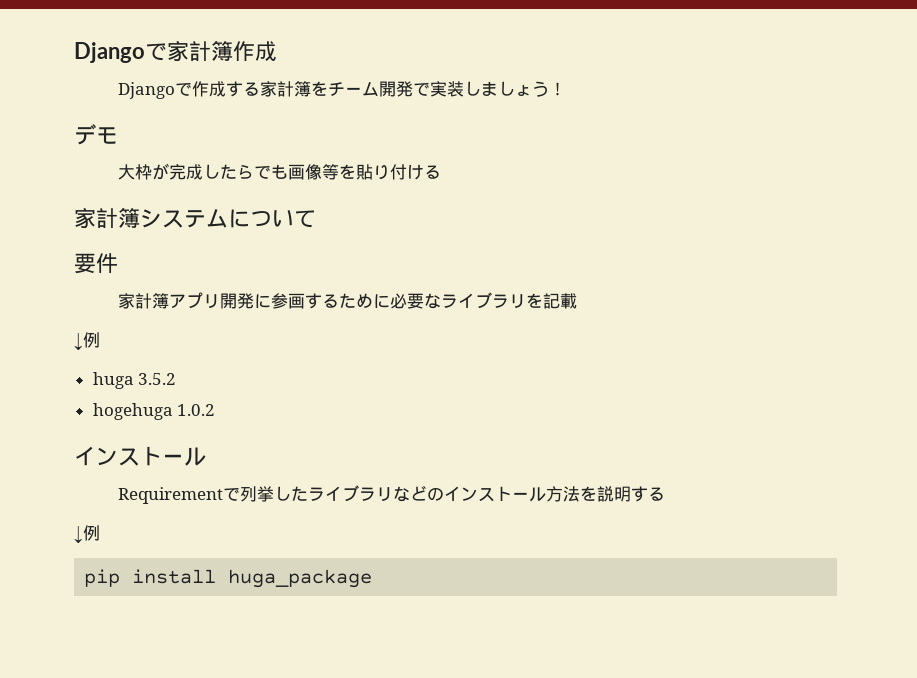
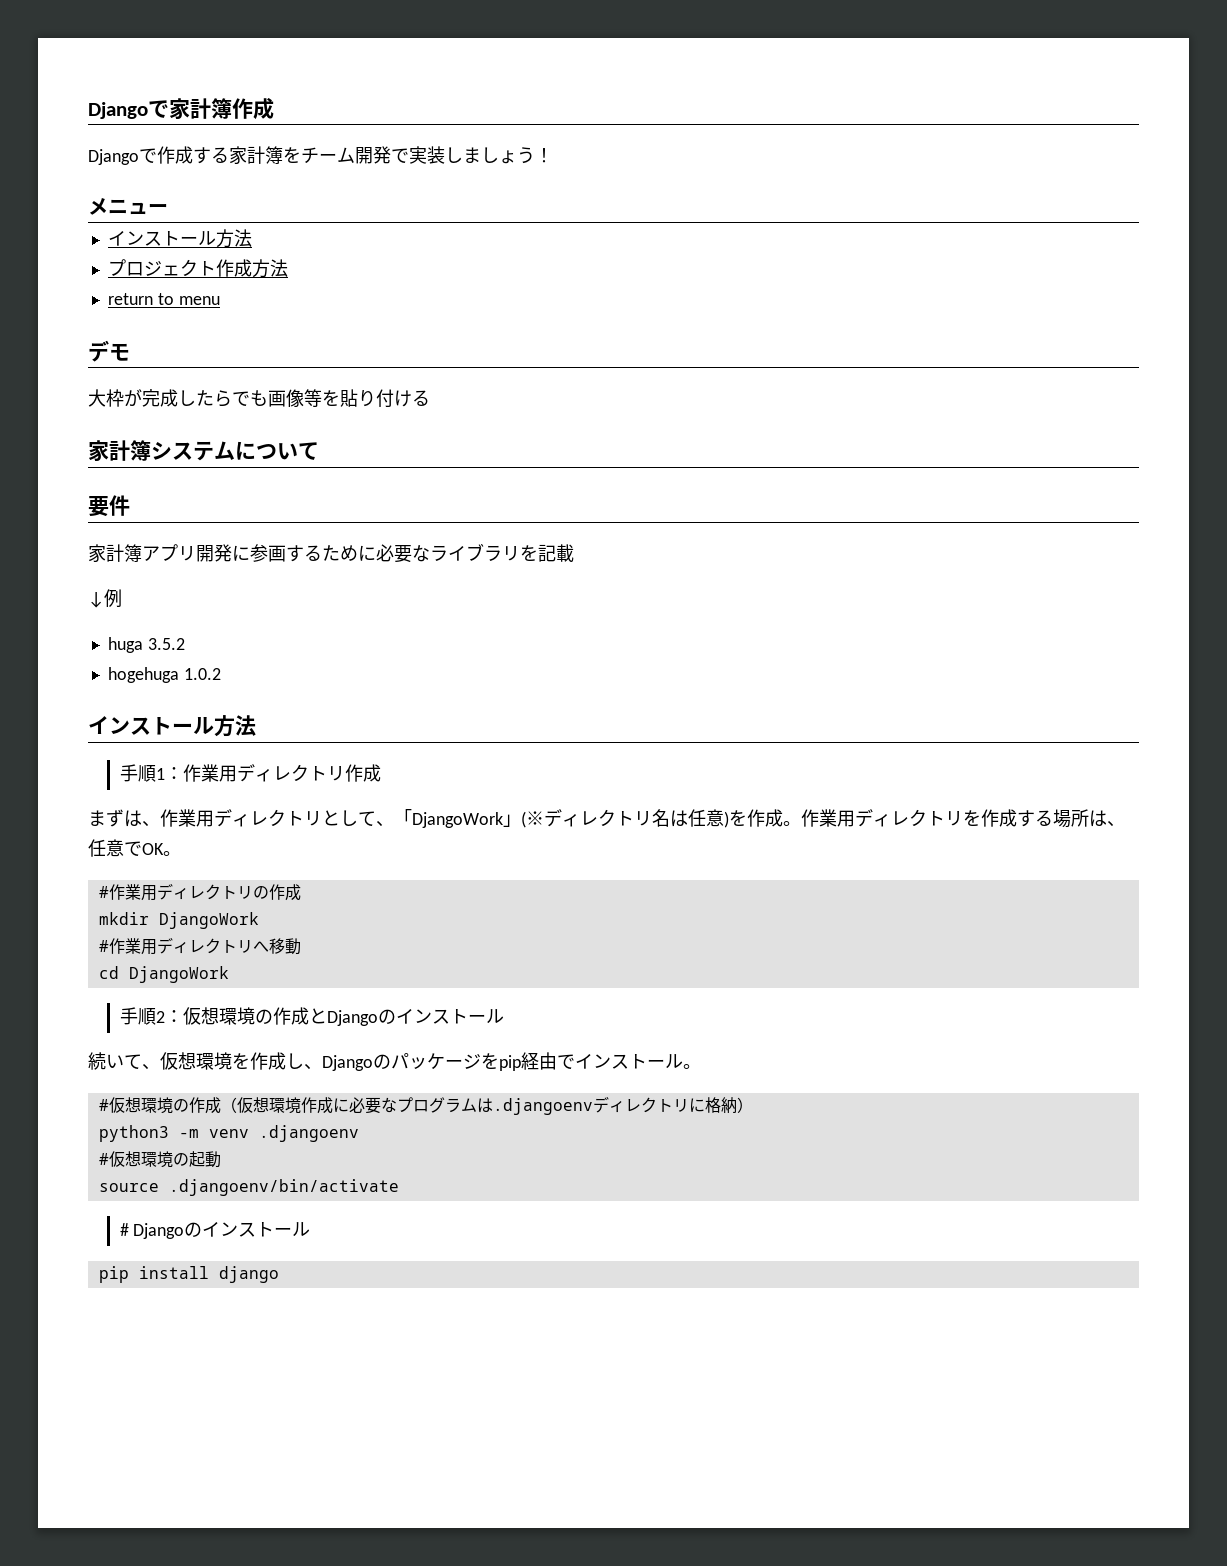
(566, 89) none -> [88,198,168,215] [107,229,252,248] [107,259,288,278] [107,293,220,305] // メニュー // インストール方法 // プロジェクト作成方法 // return to menu
[117,485,665,504] [74,525,100,544] // Requirementで列挙したライブラリなどのインストール方法を説明する // ↓例 -> [214,715,256,737] [119,764,381,782] [88,809,1125,828] [88,839,181,857] [98,883,301,901] [98,912,259,929] [98,937,301,955] [98,966,229,983] [119,1007,504,1026] [88,1052,701,1071] [98,1096,753,1115] [98,1125,359,1142] [98,1151,221,1168] [98,1179,399,1196] [119,1222,311,1239] 方法 // 手順1：作業用ディレクトリ作成 // まずは、作業用ディレクトリとして、「DjangoWork」(※ディレクトリ名は任意)を作成。作業用ディレクトリを作成する場所は、任意でOK。 // #作業用ディレクトリの作成 // mkdir DjangoWork // #作業用ディレクトリへ移動 // cd DjangoWork // 手順2：仮想環境の作成とDjangoのインストール // 続いて、仮想環境を作成し、Djangoのパッケージをpip経由でインストール。 // #仮想環境の作成（仮想環境作成に必要なプログラムは.djangoenvディレクトリに格納） // python3 -m venv .djangoenv // #仮想環境の起動 // source .djangoenv/bin/activate // # Djangoのインストール
[228,569,373,588] huga_package -> [218,1266,279,1283] django

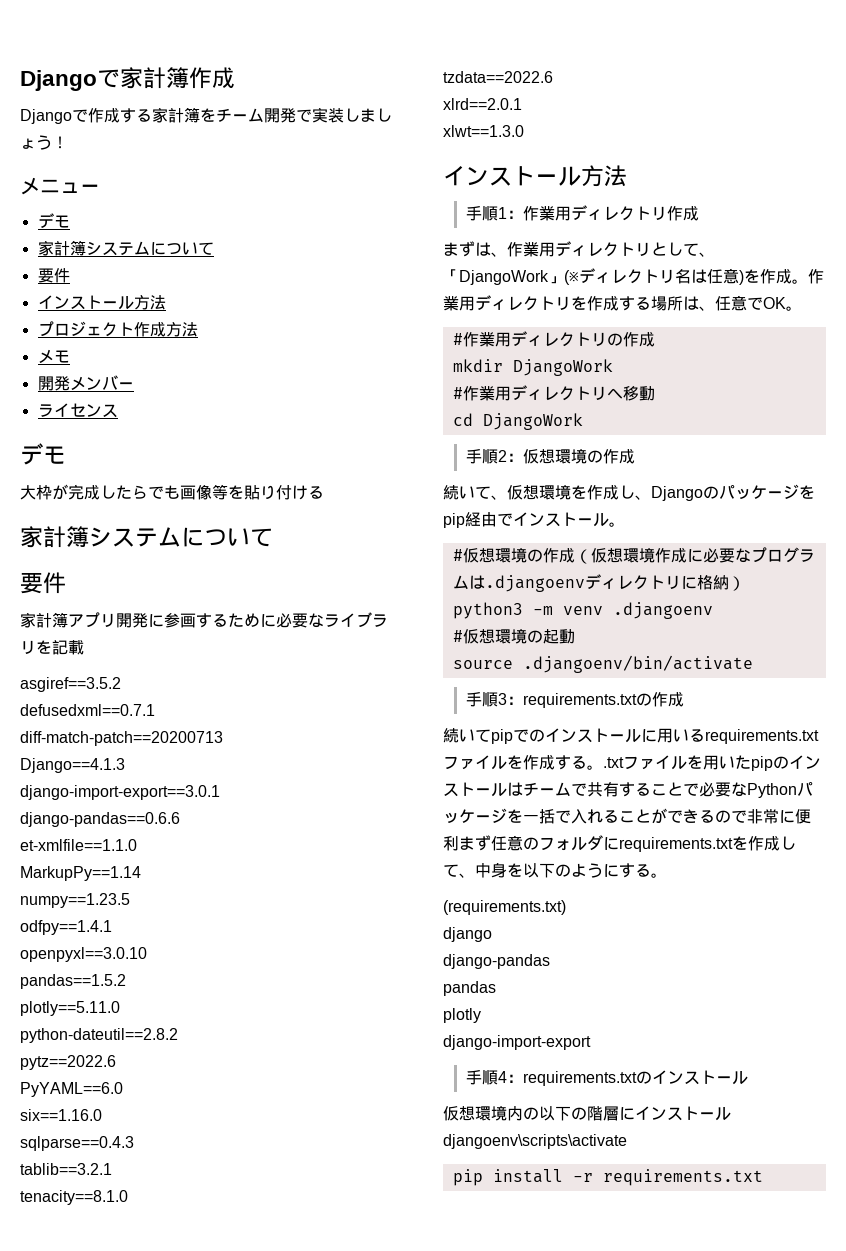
(168, 208) none -> [37,213,70,228] [37,240,214,256] [37,268,70,283] // デモ // 家計簿システムについて // 要件
[107,293,220,305] return to menu -> [37,349,70,364] [37,375,134,391] [37,403,118,418] メモ // 開発メンバー // ライセンス
[88,589,122,608] [107,637,185,653] [107,667,221,683] ↓例 // huga 3.5.2 // hogehuga 1.0.2 -> [20,677,121,692] [20,704,155,716] [20,731,223,746] [20,758,125,773] [20,785,220,800] [20,812,180,827] [20,839,137,851] [20,866,141,881] [20,893,130,908] [20,920,112,935] [20,947,147,962] [20,974,126,989] [20,1001,120,1016] [20,1028,178,1043] [20,1055,116,1070] [20,1082,123,1097] [20,1109,102,1121] [20,1136,134,1151] [20,1163,112,1175] [20,1190,128,1205] [443,71,553,83] [443,98,522,110] [443,125,524,137] asgiref==3.5.2 // defusedxml==0.7.1 // diff-match-patch==20200713 // Django==4.1.3 // django-import-export==3.0.1 // django-pandas==0.6.6 // et-xmlfile==1.1.0 // MarkupPy==1.14 // numpy==1.23.5 // odfpy==1.4.1 // openpyxl==3.0.10 // pandas==1.5.2 // plotly==5.11.0 // python-dateutil==2.8.2 // pytz==2022.6 // PyYAML==6.0 // six==1.16.0 // sqlparse==0.4.3 // tablib==3.2.1 // tenacity==8.1.0 // tzdata==2022.6 // xlrd==2.0.1 // xlwt==1.3.0
[308,1008,504,1026] とDjangoのインストール -> (635, 456) none
[119,1222,311,1239] # Djangoのインストール -> [465,692,684,708] [443,728,819,744] [443,755,821,771] [443,782,813,798] [443,808,811,824] [443,835,796,852] [443,862,667,878] [443,900,566,915] [443,927,492,942] [443,954,550,969] [443,981,496,996] [443,1008,481,1023] [443,1035,591,1050] [465,1070,748,1086] [443,1105,731,1121] [443,1134,627,1149] 手順3：requirements.txtの作成 // 続いてpipでのインストールに用いるrequirements.txtファイルを作成する。.txtファイルを用いたpipのインストールはチームで共有することで必要なPythonパッケージを一括で入れることができるので非常に便利まず任意のフォルダにrequirements.txtを作成して、中身を以下のようにする。 // (requirements.txt) // django // django-pandas // pandas // plotly // django-import-export // 手順4：requirements.txtのインストール // 仮想環境内の以下の階層にインストールdjangoenv\scripts\activate
[218,1266,279,1283] django -> [572,1169,763,1186] -r requirements.txt

